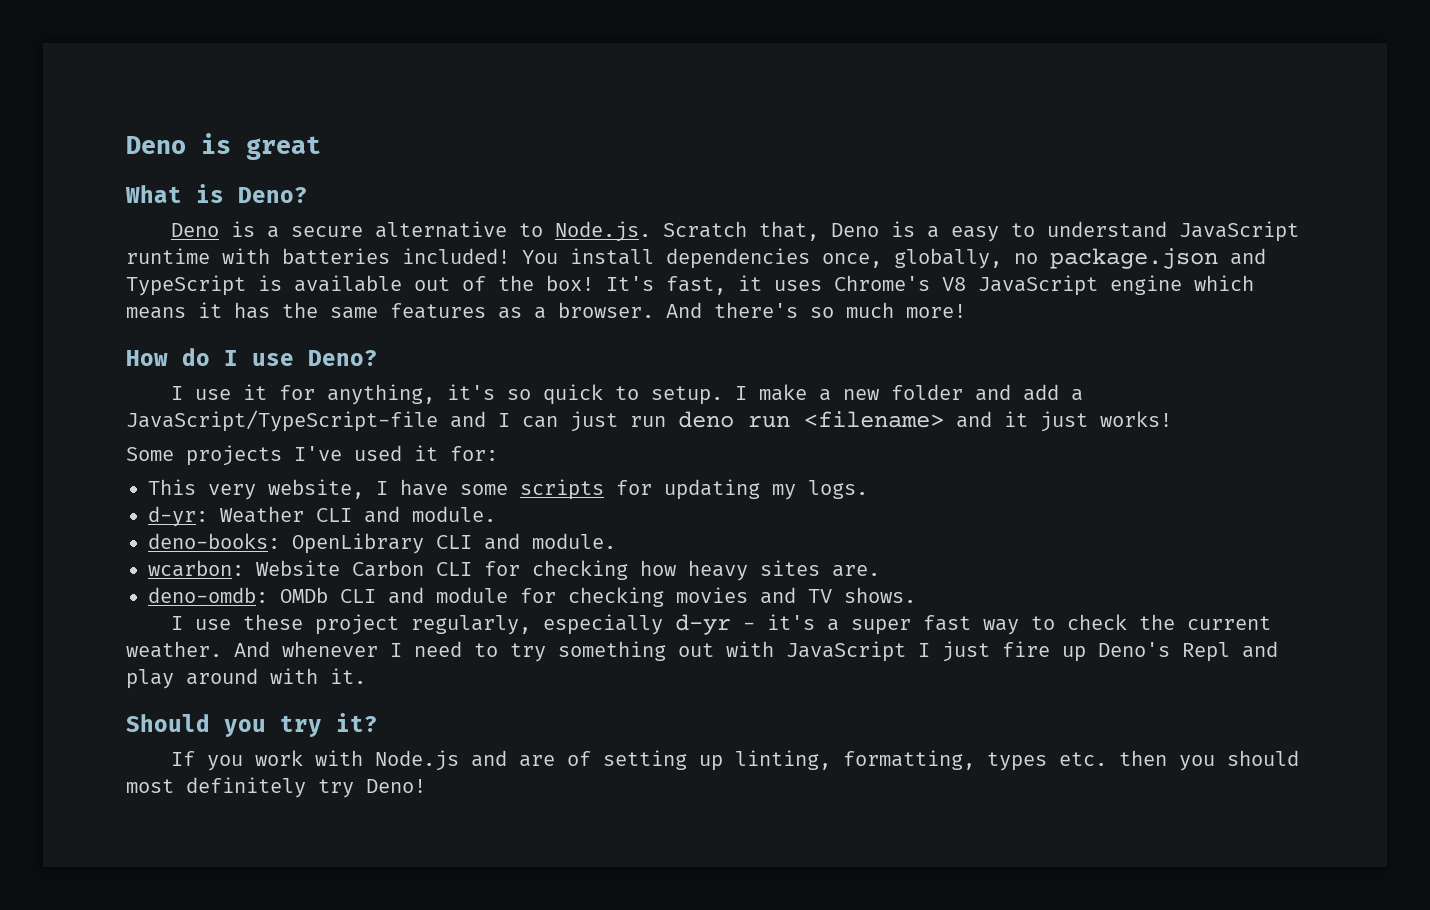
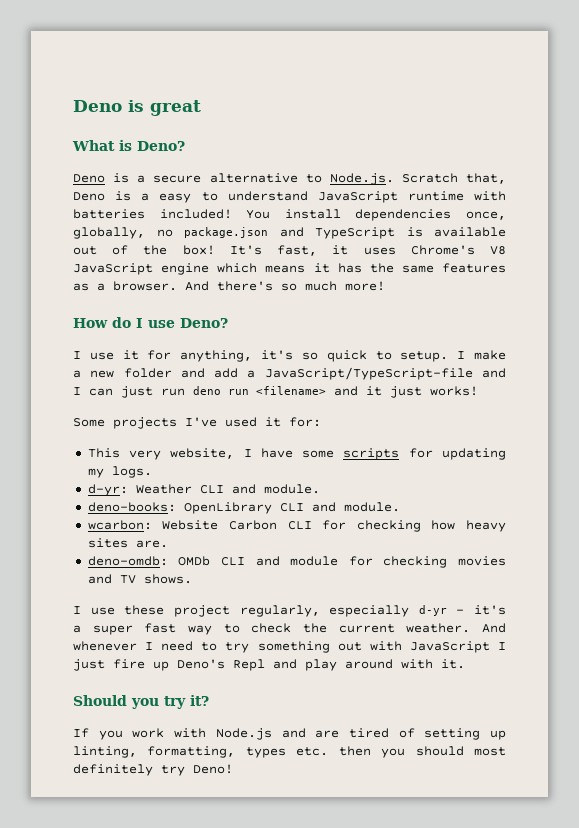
(556, 761) none -> [348,728,389,738] tired

